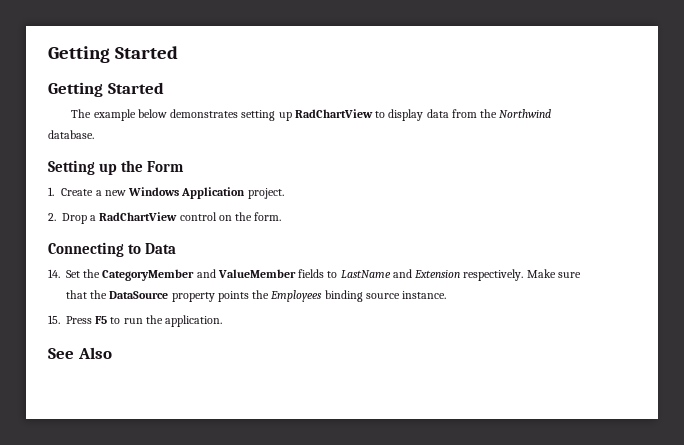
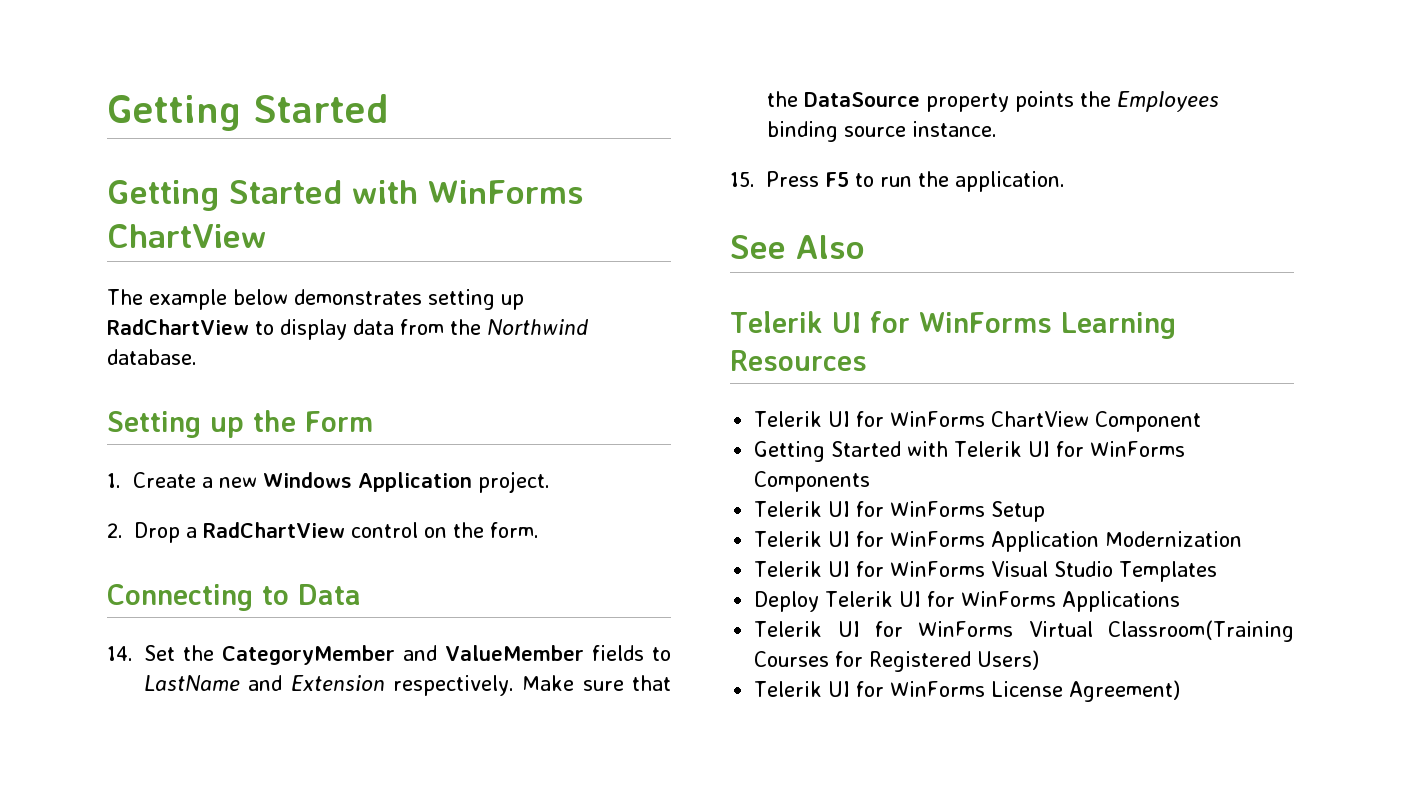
(164, 88) none -> [352,180,584,204] [107,224,267,248] with WinForms ChartView
(112, 353) none -> [730,311,1176,339] [730,350,867,371] [754,411,1202,432] [754,441,1186,462] [754,471,871,492] [754,501,1046,522] [754,531,1243,552] [754,561,1218,582] [754,591,1181,612] [754,620,1295,642] [754,650,1040,672] [754,680,1181,702] // Telerik UI for WinForms Learning Resources // Telerik UI for WinForms ChartView Component // Getting Started with Telerik UI for WinForms Components // Telerik UI for WinForms Setup // Telerik UI for WinForms Application Modernization // Telerik UI for WinForms Visual Studio Templates // Deploy Telerik UI for WinForms Applications // Telerik UI for WinForms Virtual Classroom(Training Courses for Registered Users) // Telerik UI for WinForms License Agreement)

